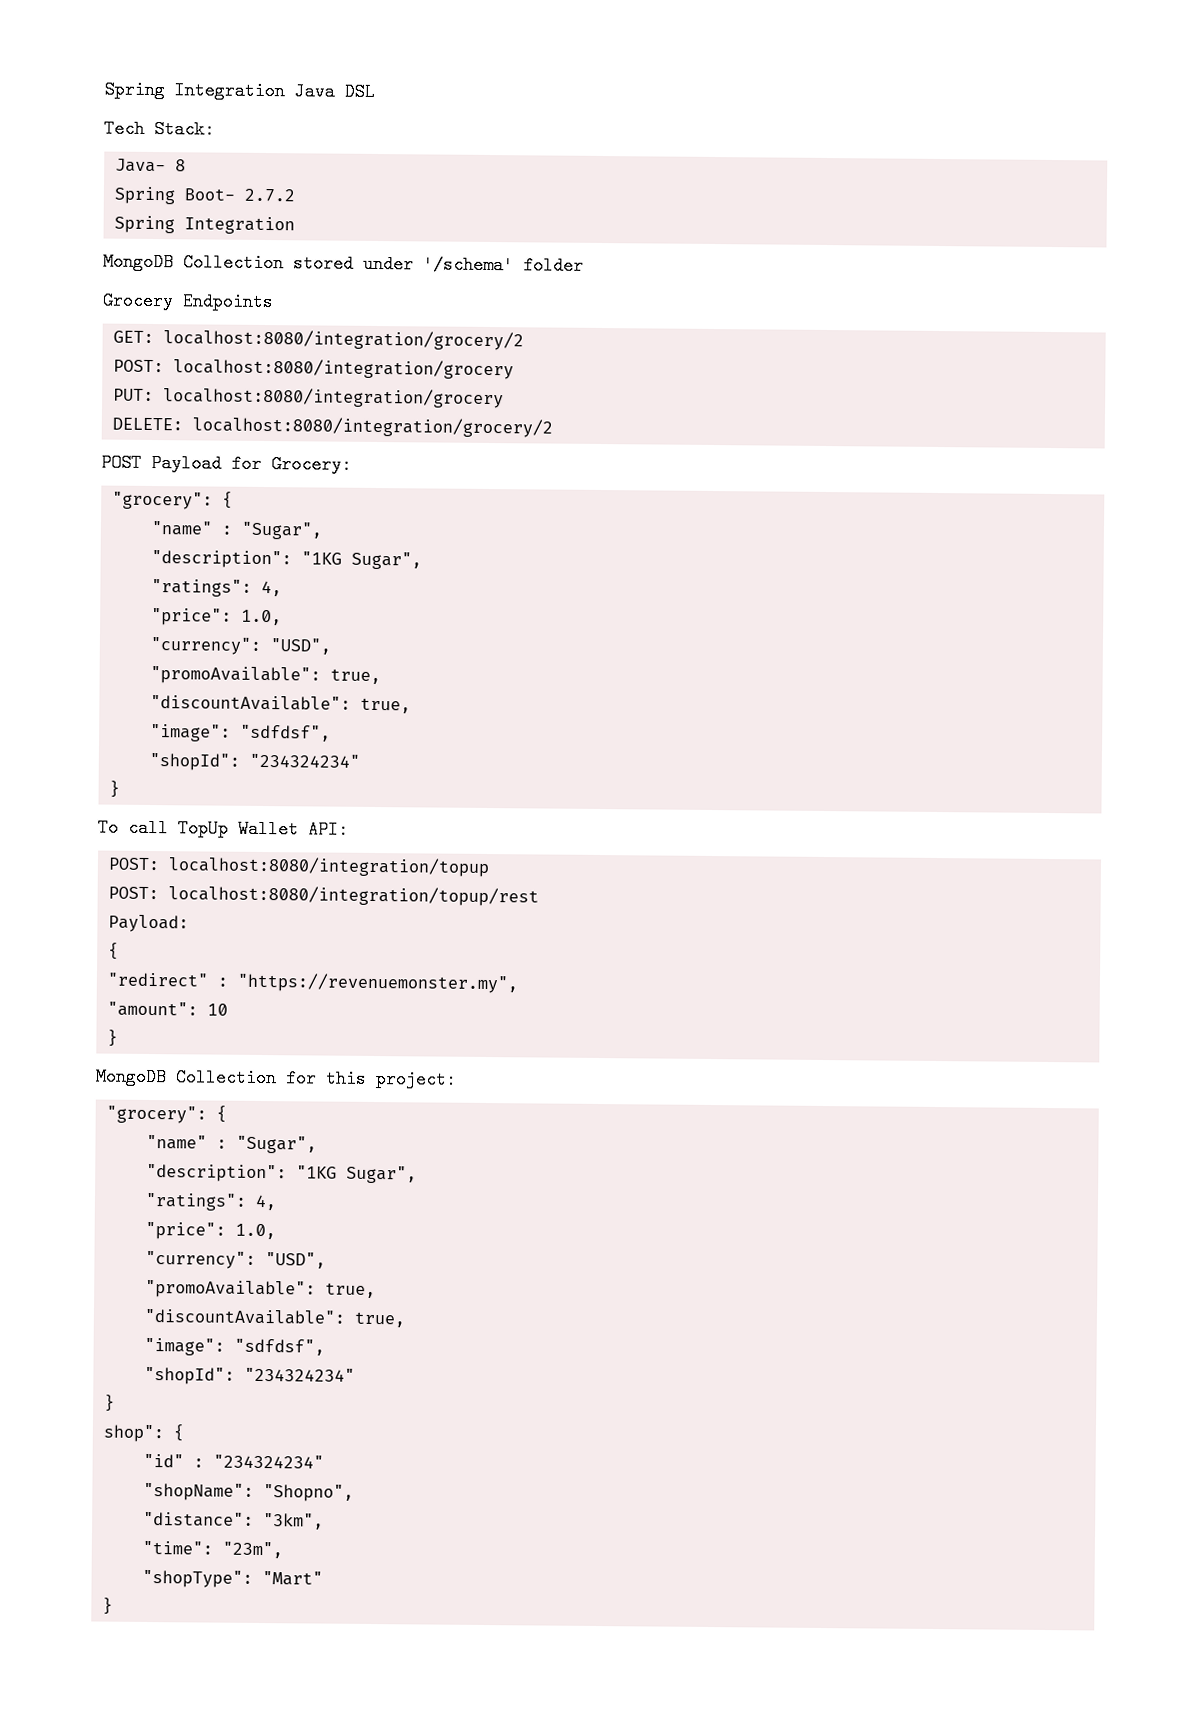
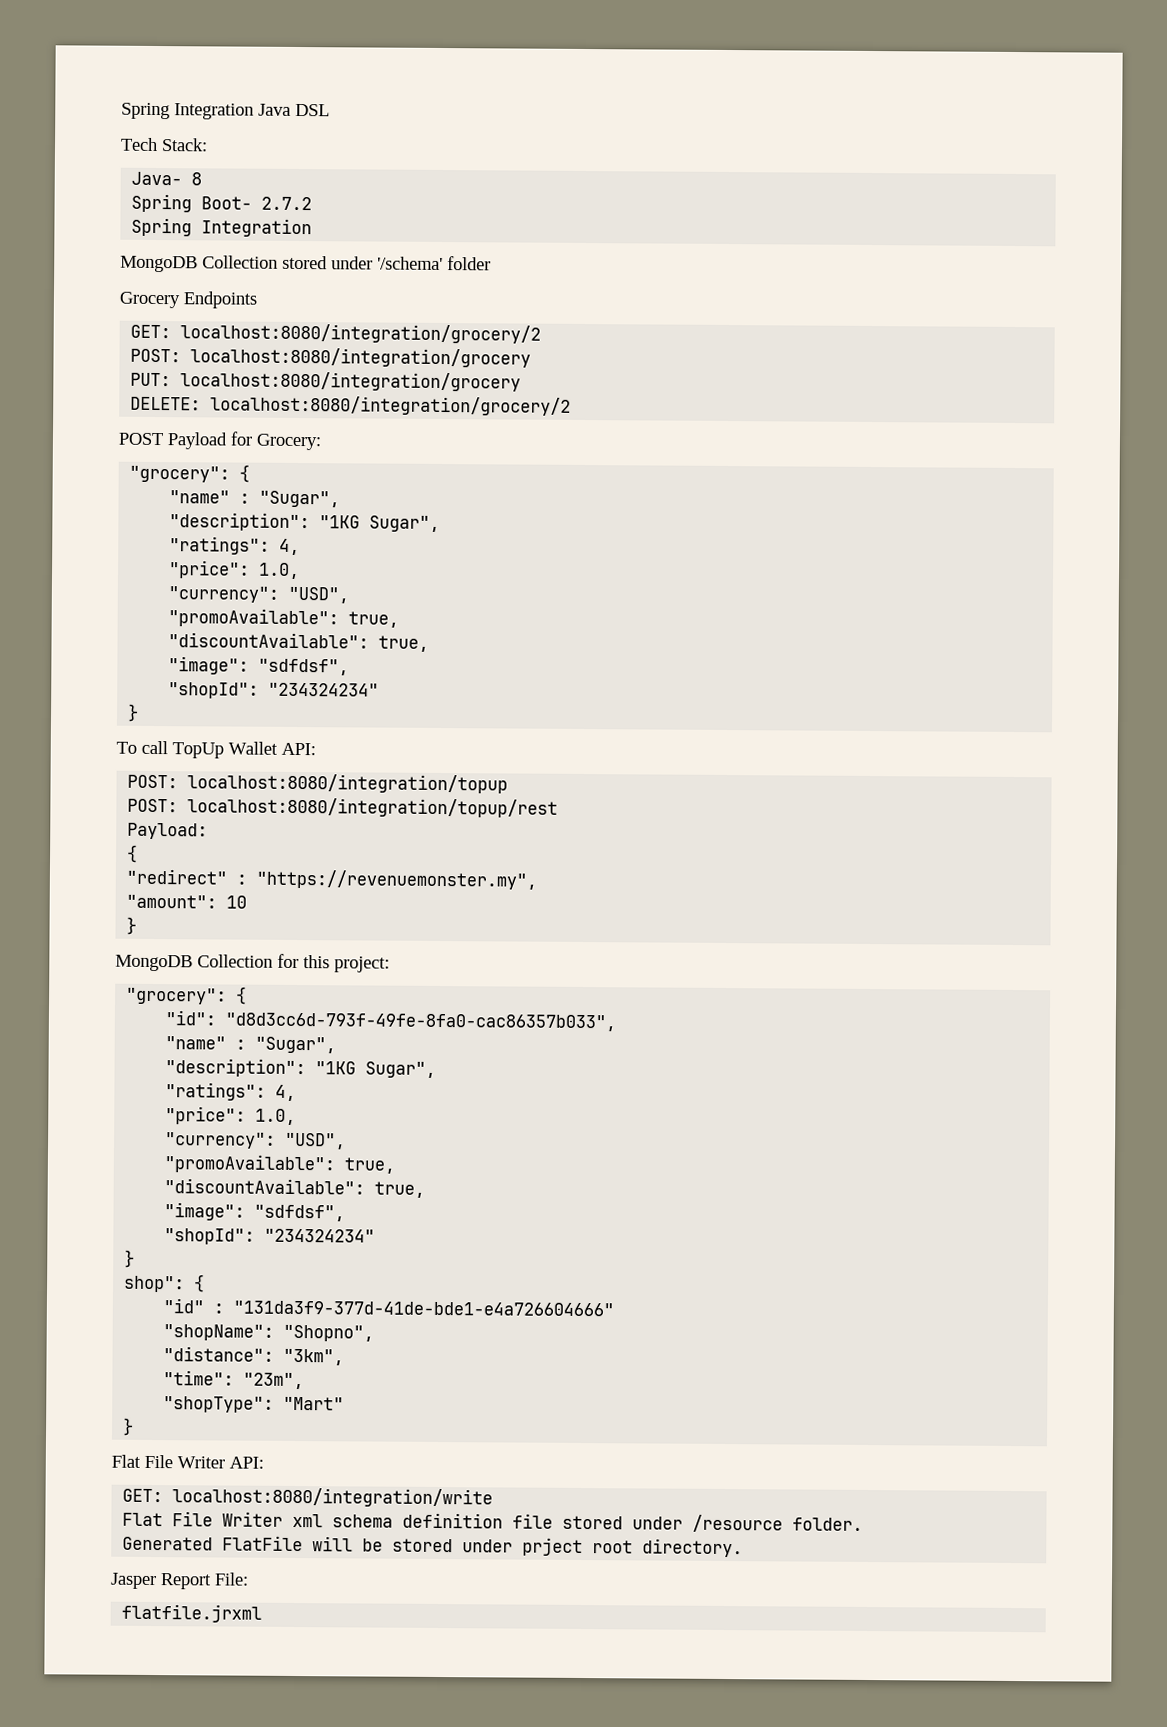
(228, 1114) none -> [165,1010,617,1032] // "id": "d8d3cc6d-793f-49fe-8fa0-cac86357b033",
[213,1454,325,1469] "234324234" -> [233,1300,615,1317] "131da3f9-377d-41de-bde1-e4a726604666"
(114, 1606) none -> [111,1454,264,1469] [122,1487,494,1508] [122,1511,864,1533] [122,1535,744,1558] [110,1572,249,1590] [121,1603,263,1623] // Flat File Writer API: // GET: localhost:8080/integration/write // Flat File Writer xml schema definition file stored under /resource folder. // Generated FlatFile will be stored under prject root directory. // Jasper Report File: // flatfile.jrxml

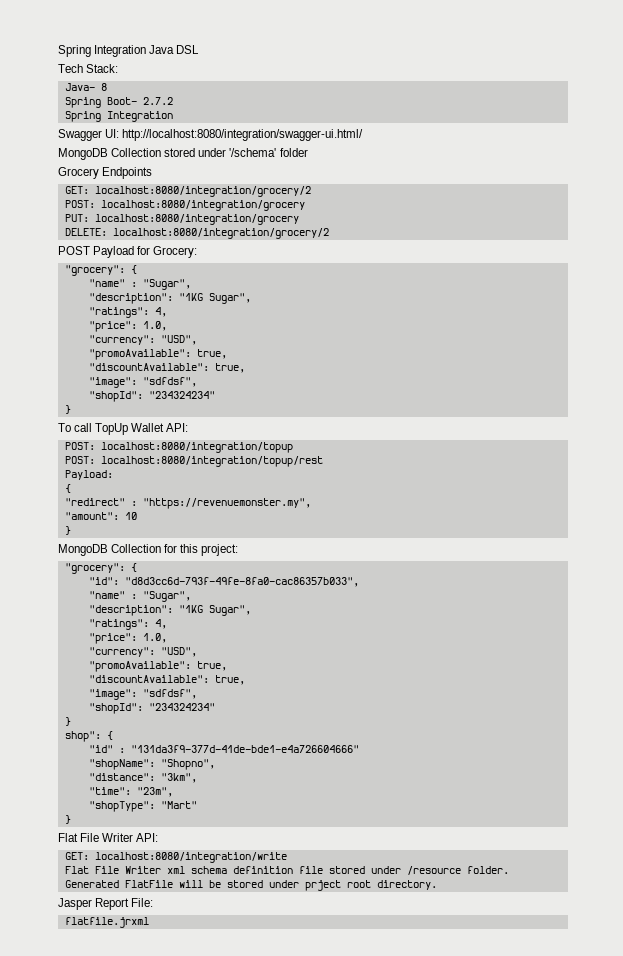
(313, 228) none -> [58,129,364,141] // Swagger UI: http://localhost:8080/integration/swagger-ui.html/

